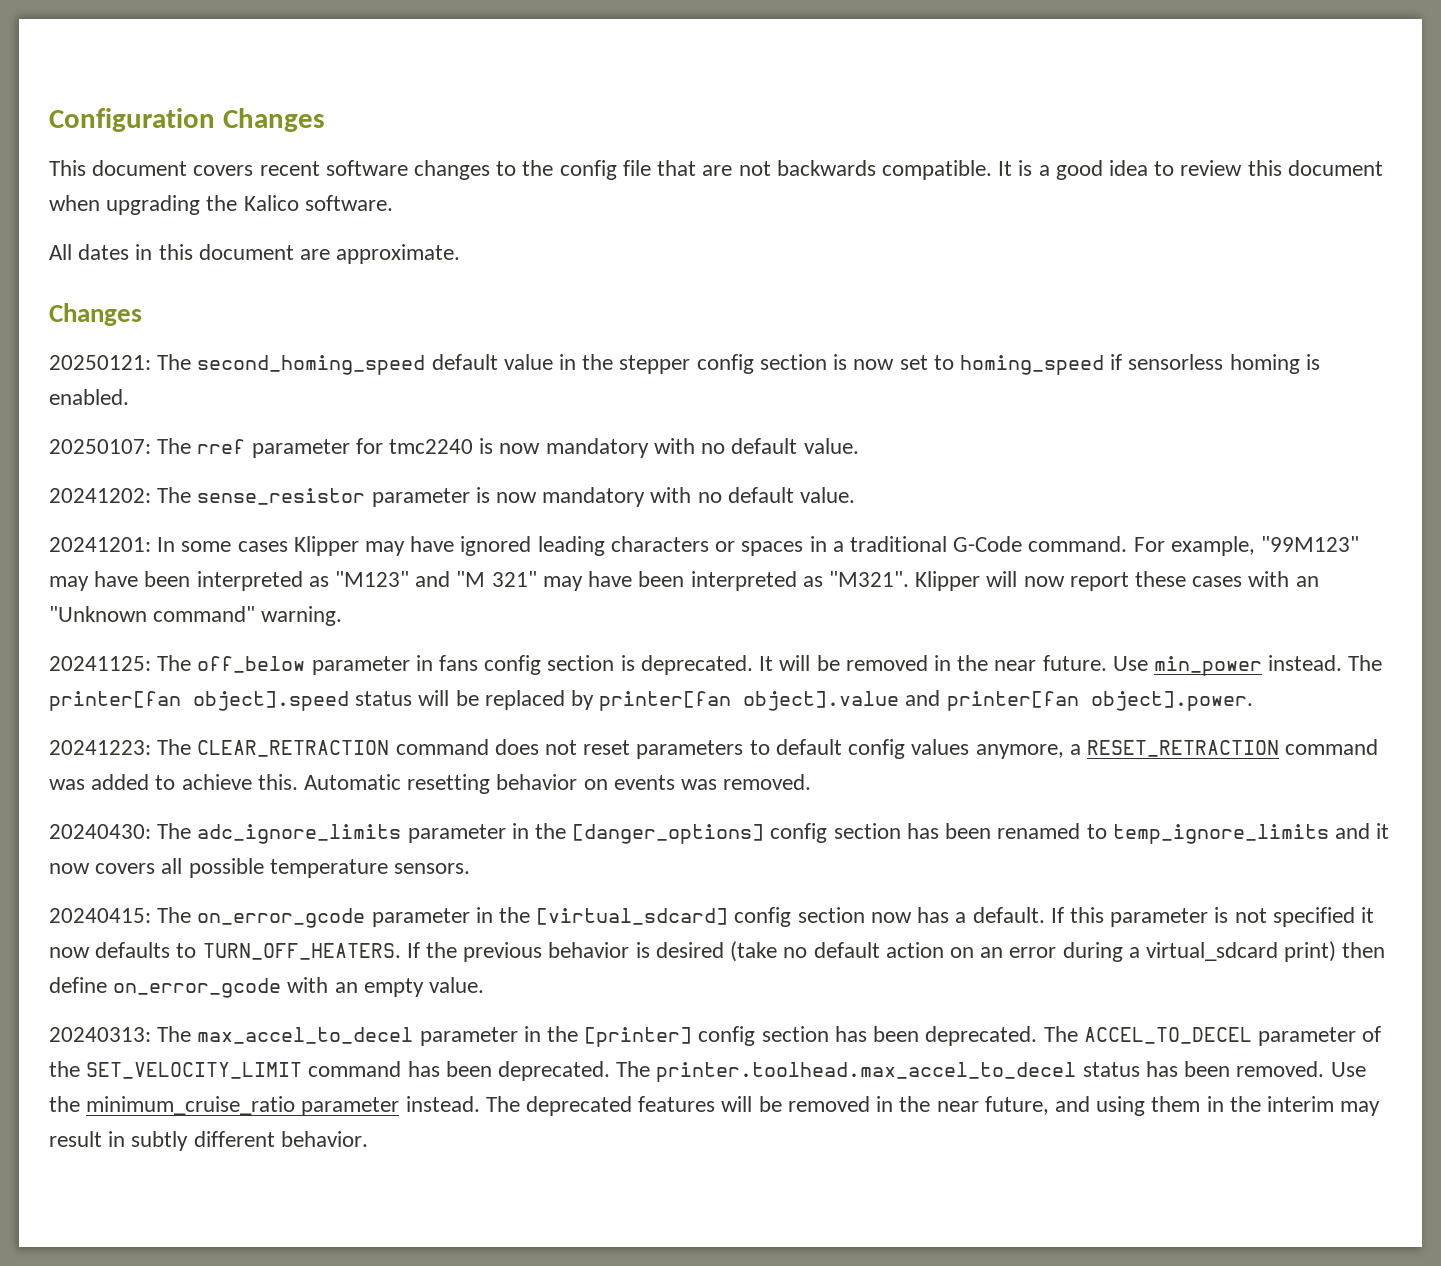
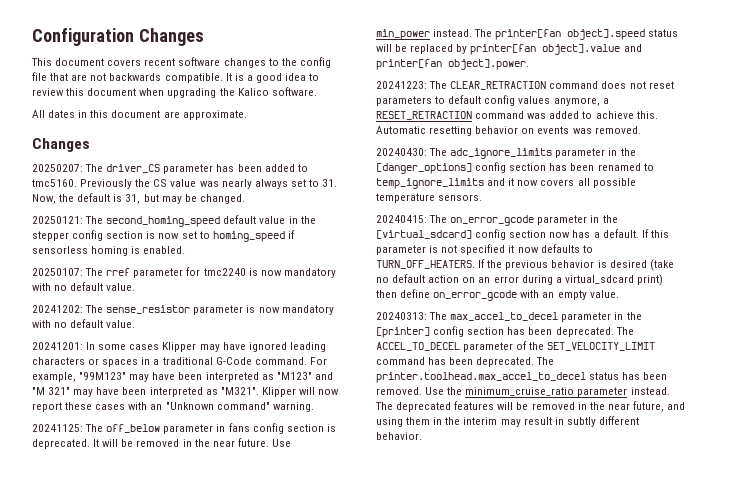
(142, 314) none -> [32,164,308,174] [32,179,338,189] [32,193,245,204] // 20250207: The driver_CS parameter has been added to tmc5160. Previously the CS value was nearly always set to 31. Now, the default is 31, but may be changed.

